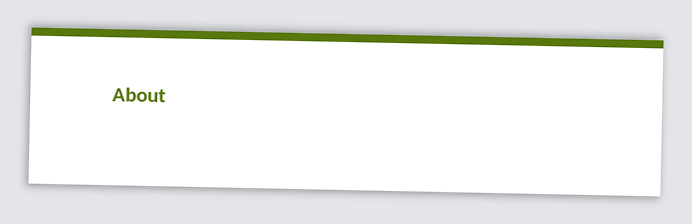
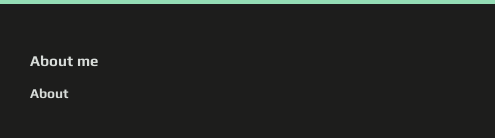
[112,87,166,103] About -> [30,55,99,67] [30,88,69,99] About me // About

